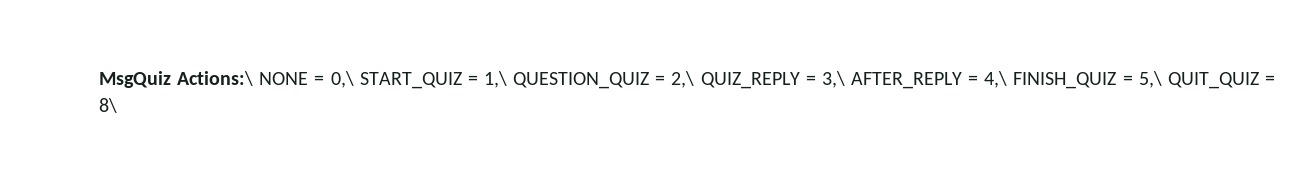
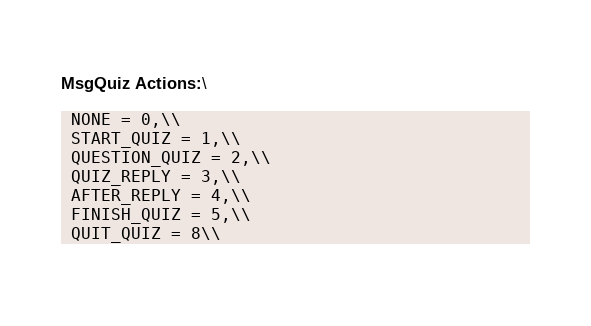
(254, 78) none -> (207, 83) //
[330,71,354,88] 0,\ -> [140,113,181,128] 0,\\ //
[483,71,507,88] 1,\ -> [200,132,241,147] 1,\\ //
[671,71,695,88] 2,\ -> [230,151,271,166] 2,\\ //
[821,71,845,88] 3,\ -> [200,170,241,185] 3,\\ //
[984,71,1008,88] 4,\ -> [210,189,251,204] 4,\\ //
[1138,71,1162,88] 5,\ -> [210,208,251,223] 5,\\ //
[99,98,117,113] 8\ -> [190,227,221,240] 8\\

